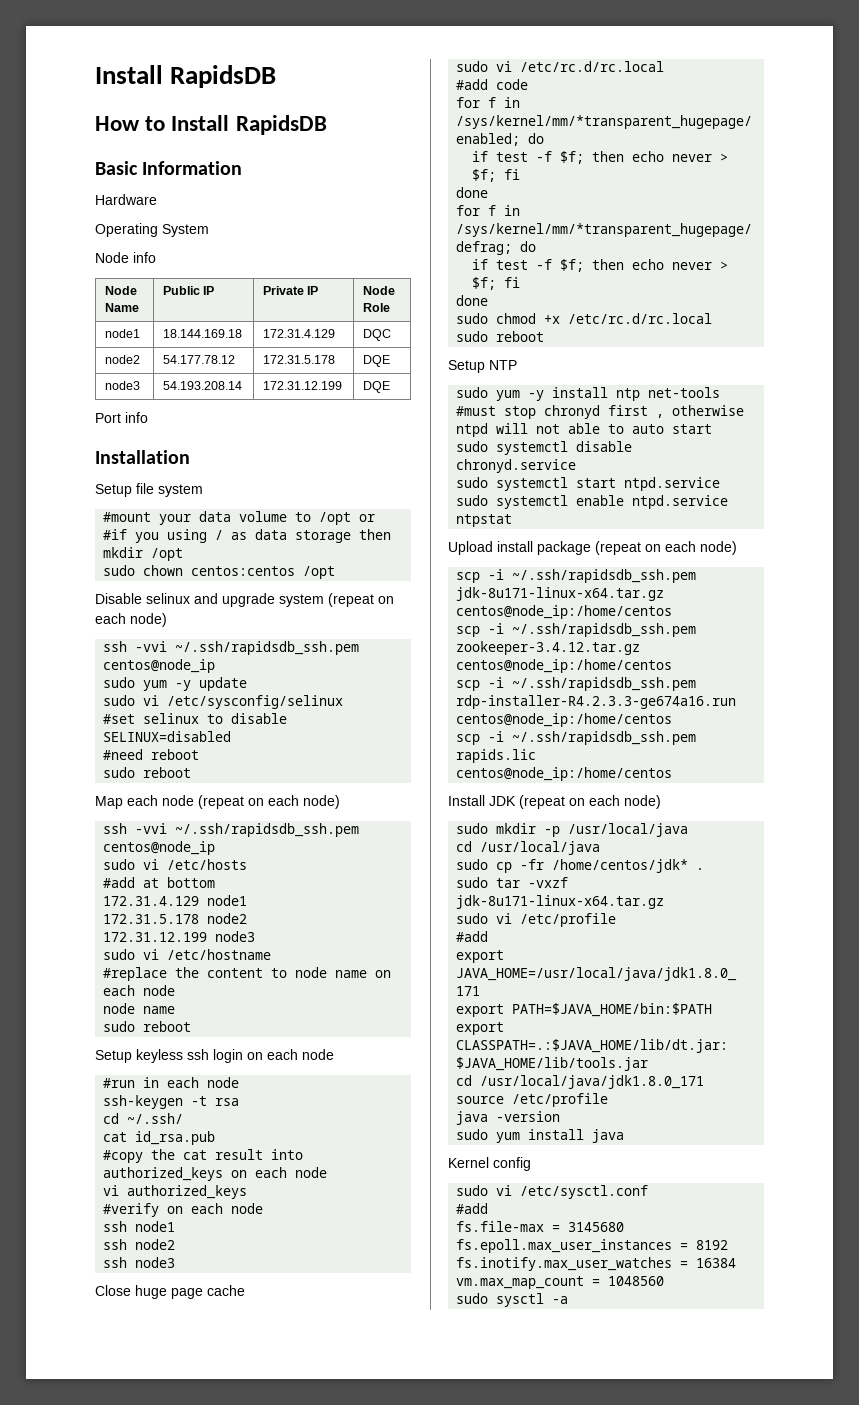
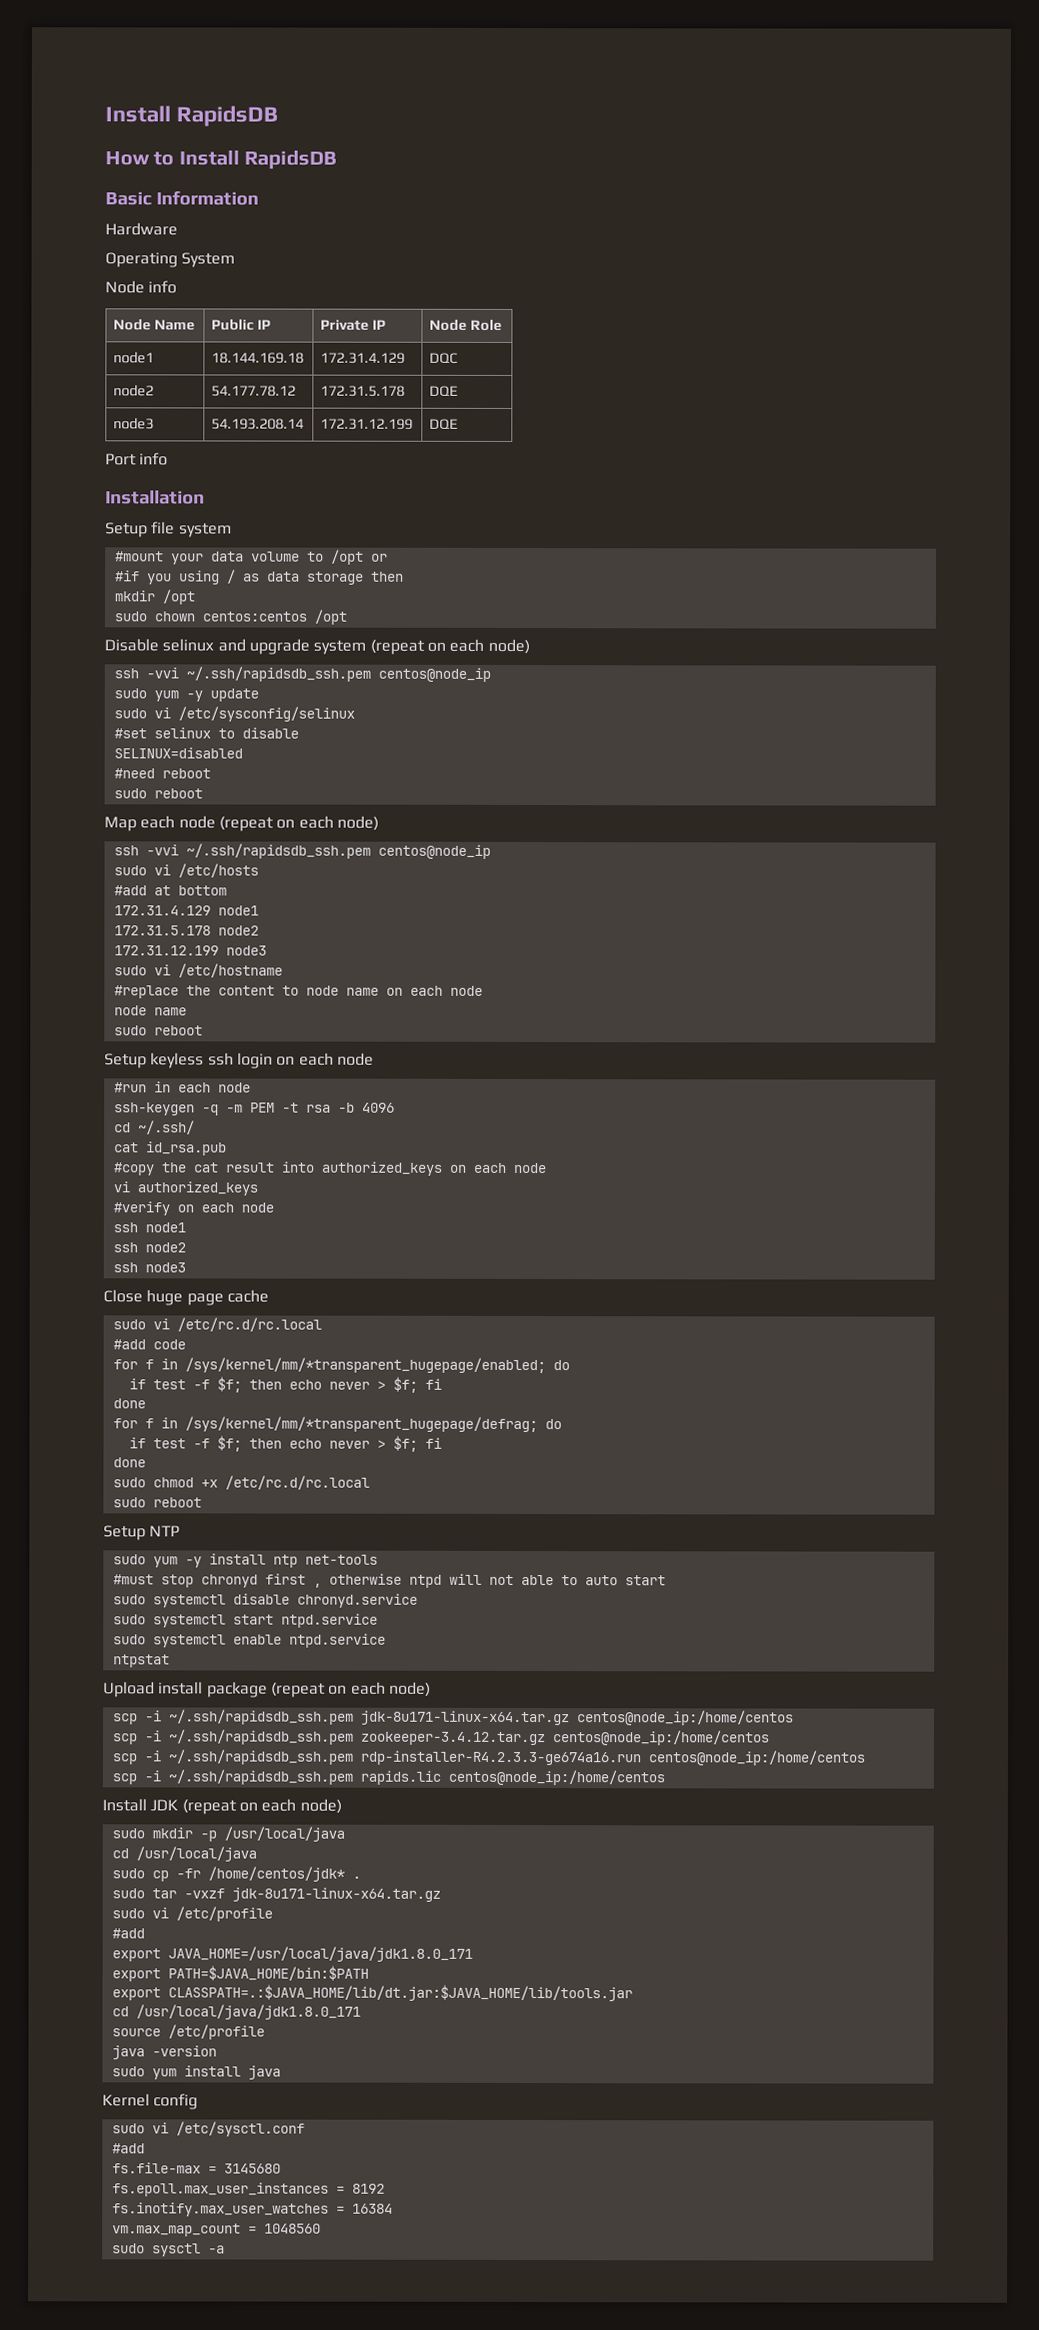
(184, 1102) none -> [201,1102,275,1116] -q -m PEM
(240, 1102) none -> [337,1102,395,1113] -b 4096

